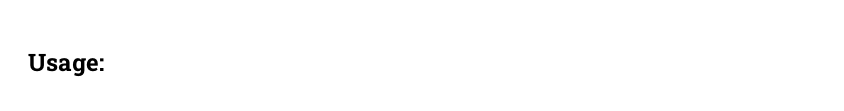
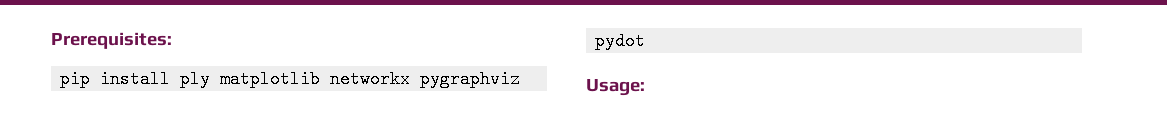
(28, 65) none -> [51,32,172,49] [60,70,521,88] [595,32,646,50] Prerequisites: // pip install ply matplotlib networkx pygraphviz pydot //

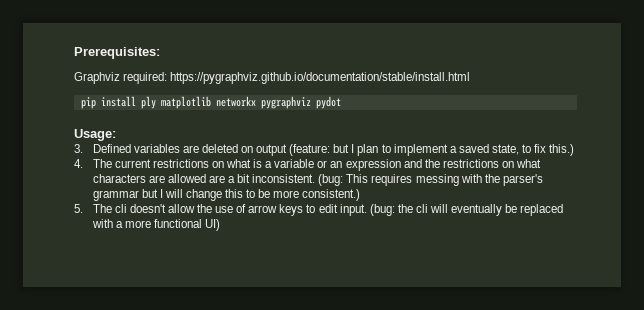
(172, 40) none -> [74,72,471,84] // Graphviz required: https://pygraphviz.github.io/documentation/stable/install.html
(645, 87) none -> [74,144,575,156] [74,159,542,171] [92,174,543,186] [92,189,361,201] [74,204,564,216] [91,219,220,231] // 3. Defined variables are deleted on output (feature: but I plan to implement a saved state, to fix this.) // 4. The current restrictions on what is a variable or an expression and the restrictions on what characters are allowed are a bit inconsistent. (bug: This requires messing with the parser's grammar but I will change this to be more consistent.) // 5. The cli doesn't allow the use of arrow keys to edit input. (bug: the cli will eventually be replaced with a more functional UI)

